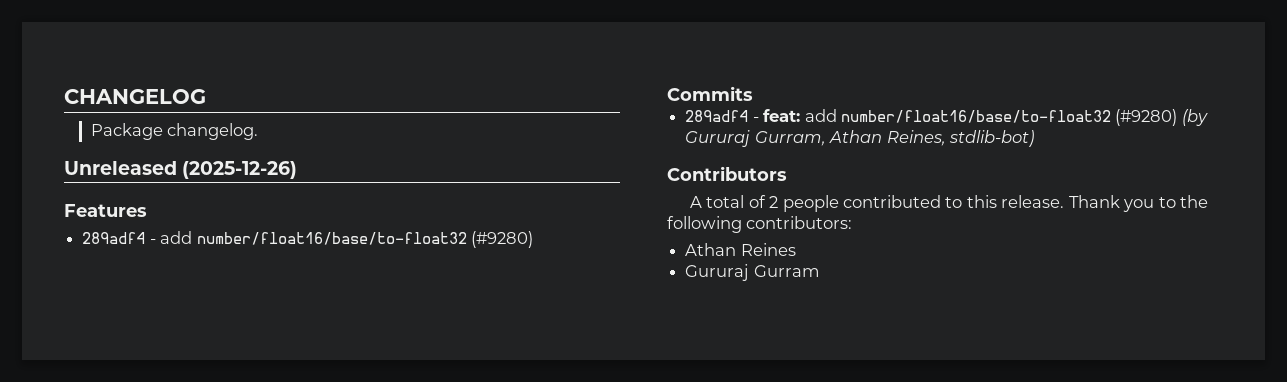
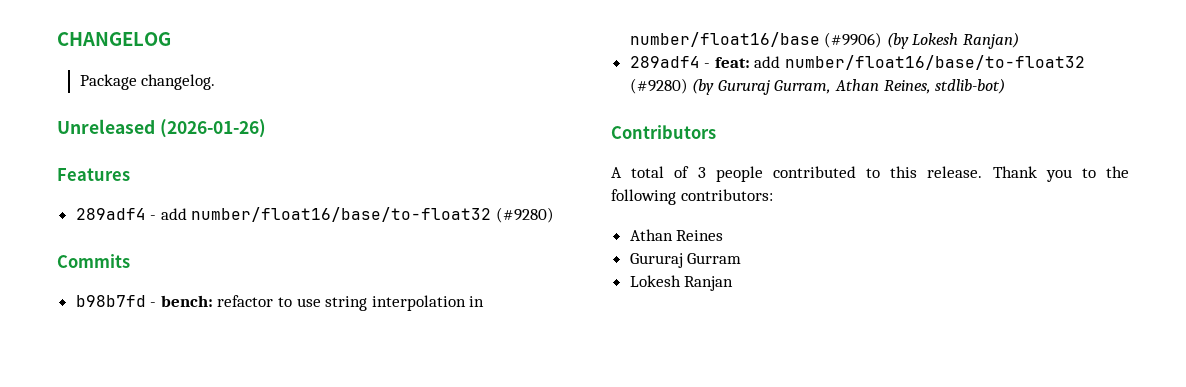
[182,161,298,179] (2025-12-26) -> [159,119,266,138] (2026-01-26)
(753, 93) none -> [75,295,485,311] [629,32,1020,49] // b98b7fd - bench: refactor to use string interpolation in number/float16/base (#9906) (by Lokesh Ranjan)
[769,196,779,208] 2 -> [697,167,706,178] 3
(820, 271) none -> [629,275,734,291] // Lokesh Ranjan

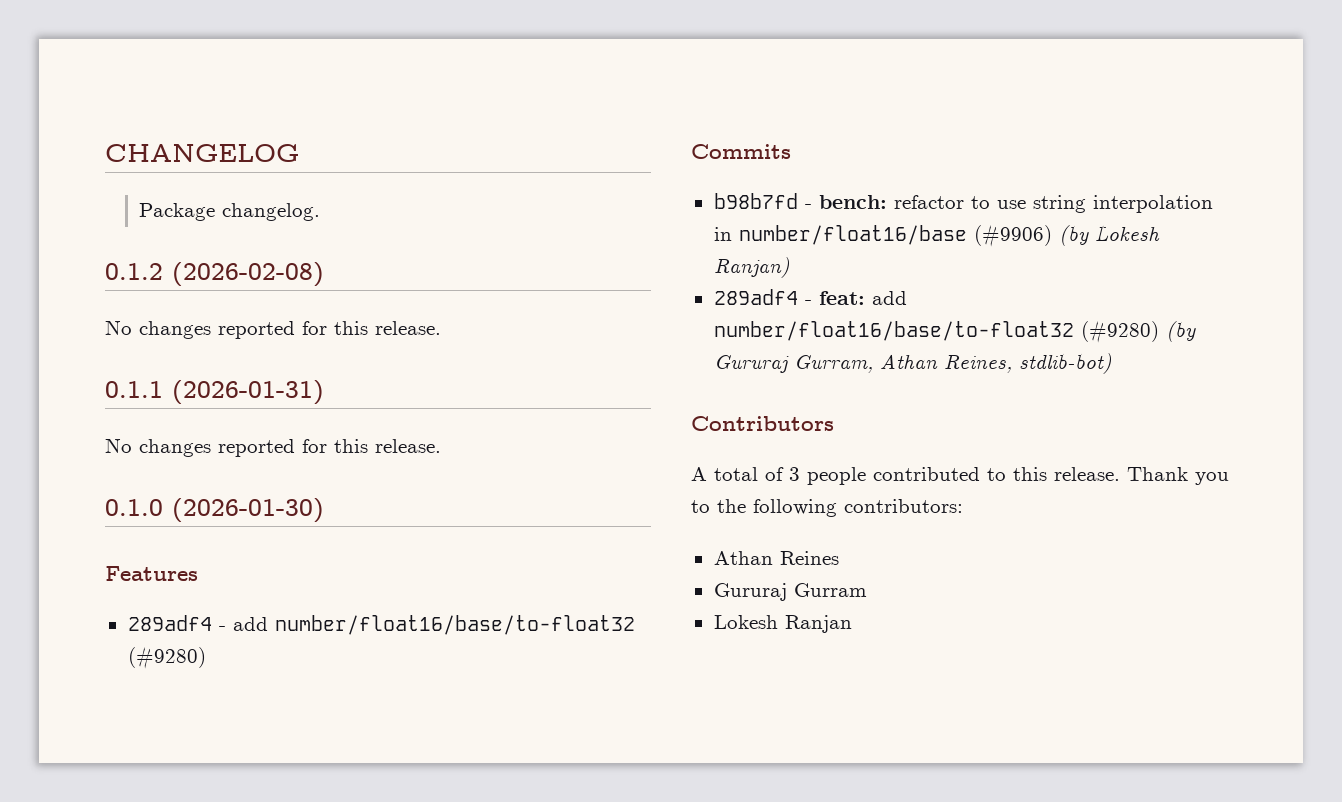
[57,119,266,138] Unreleased (2026-01-26) -> [105,262,324,287] [105,320,441,339] [105,380,324,405] [105,438,441,457] [105,498,324,523] 0.1.2 (2026-02-08) // No changes reported for this release. // 0.1.1 (2026-01-31) // No changes reported for this release. // 0.1.0 (2026-01-30)

